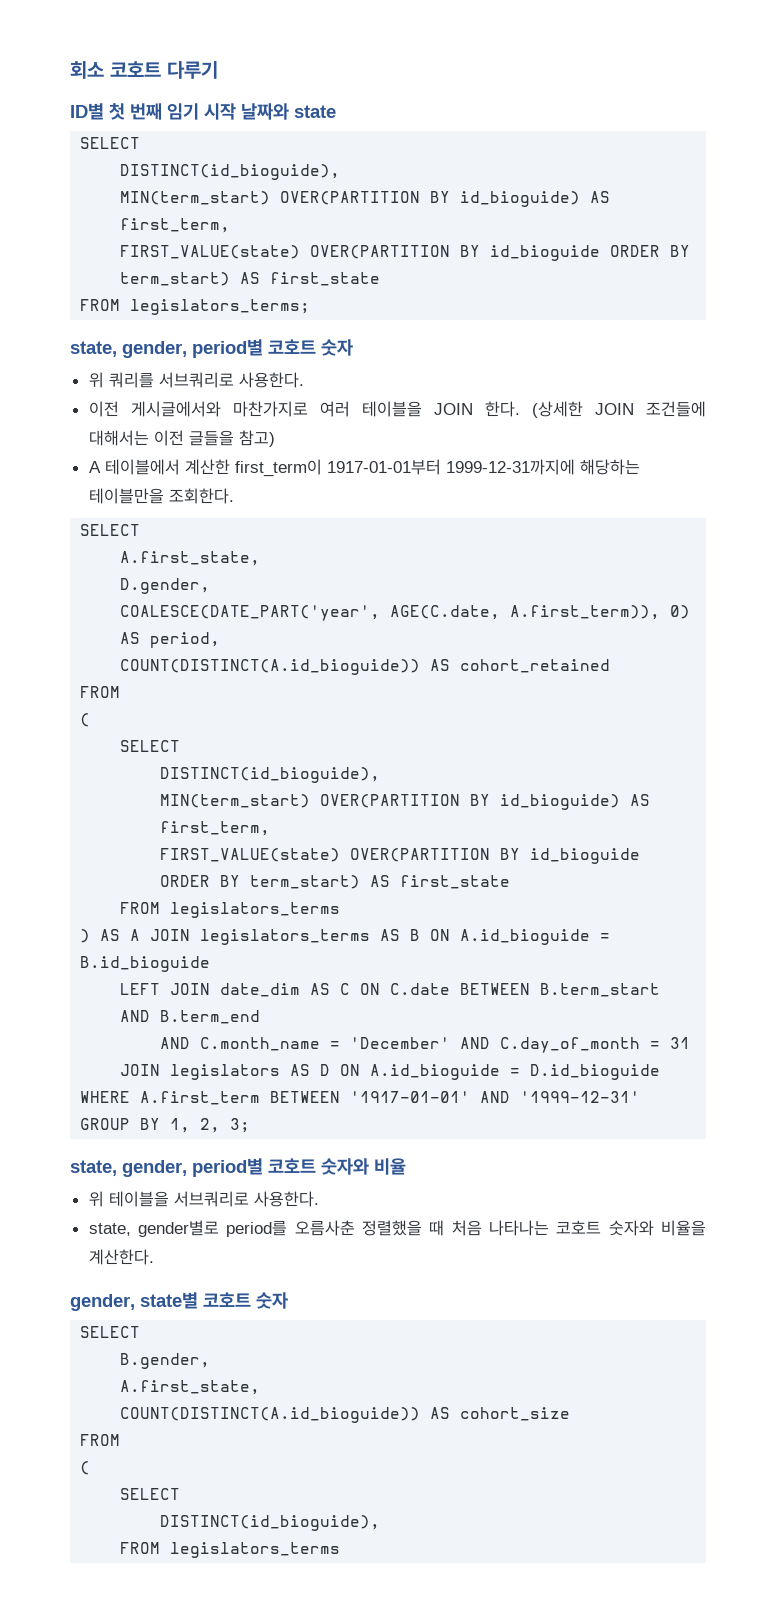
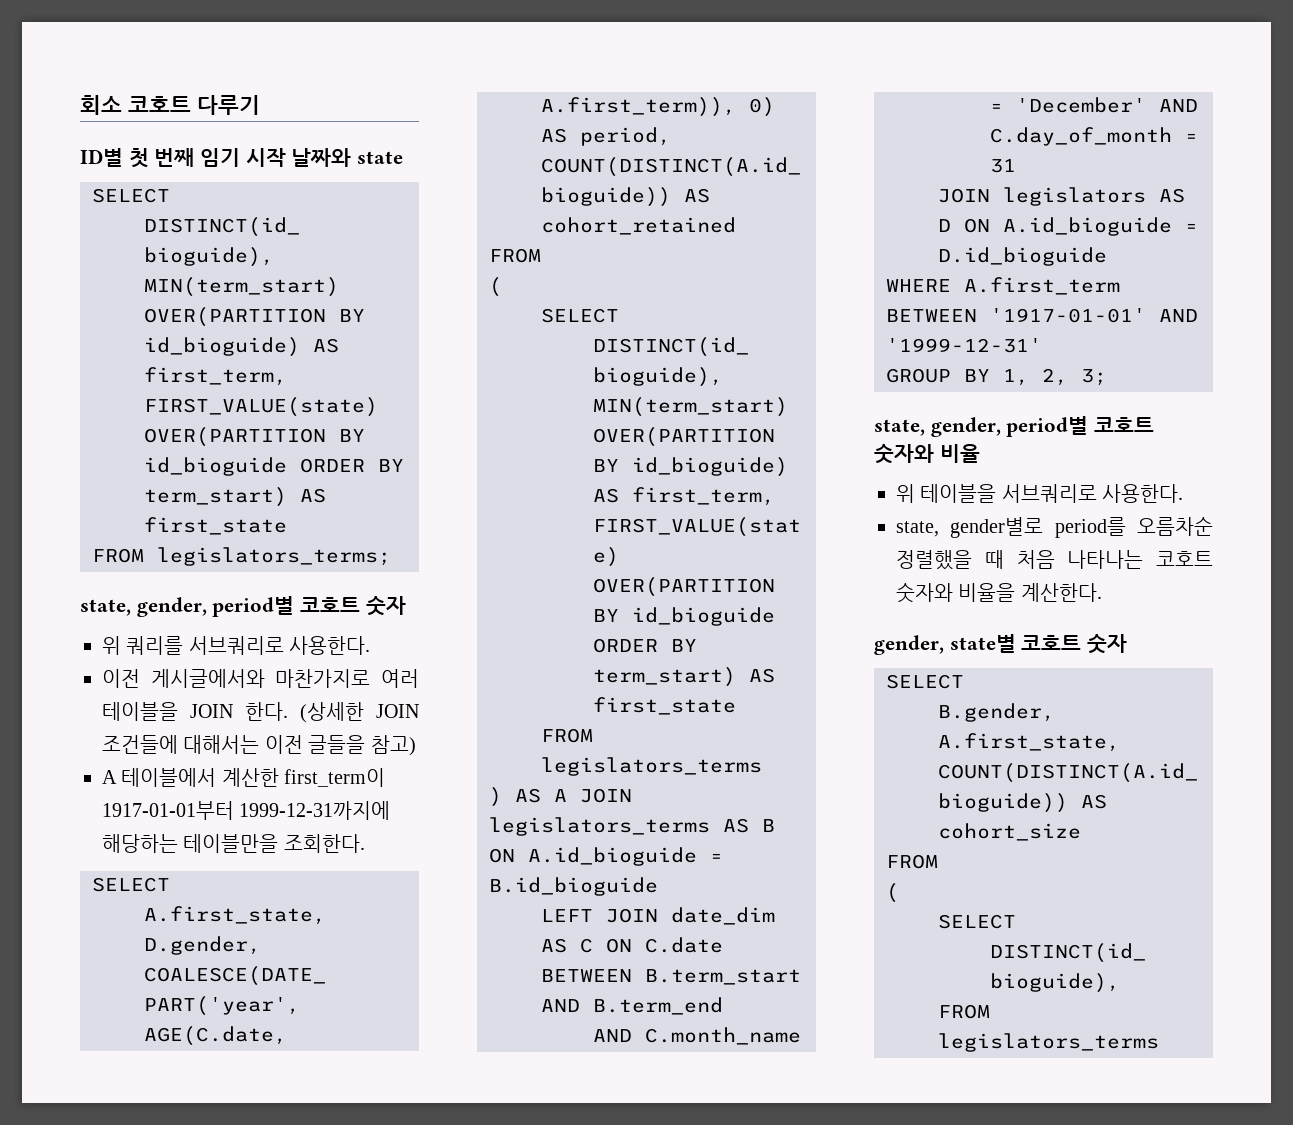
[294,1220,355,1236] 오름사춘 -> [1137,516,1213,536] 오름차순

